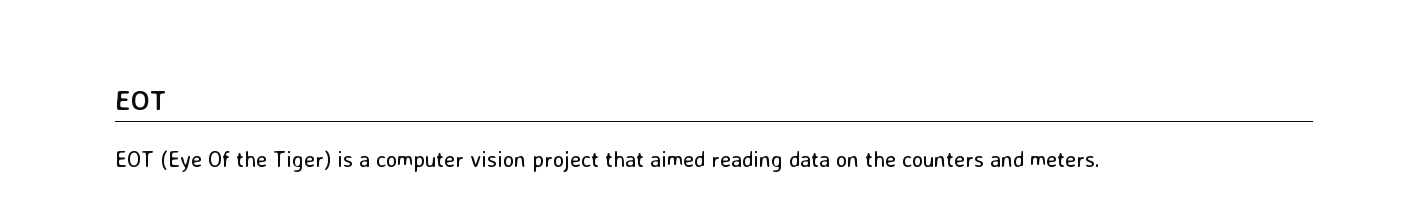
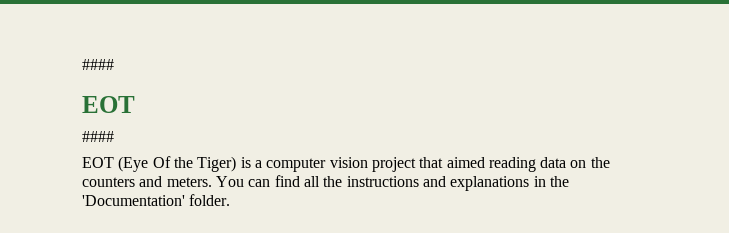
[115,91,166,110] EOT -> [82,59,114,70] [82,96,135,113] [82,131,114,142] #### // EOT // ####
(1100, 160) none -> [215,175,569,191] [82,194,231,206] You can find all the instructions and explanations in the 'Documentation' folder.

